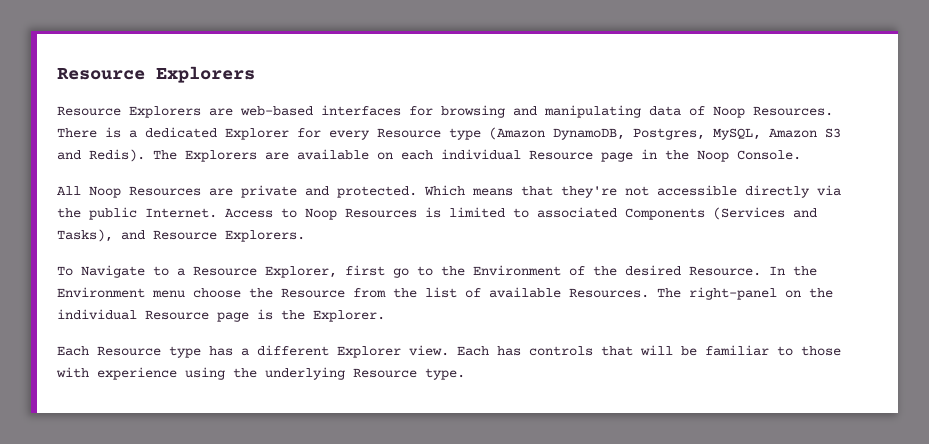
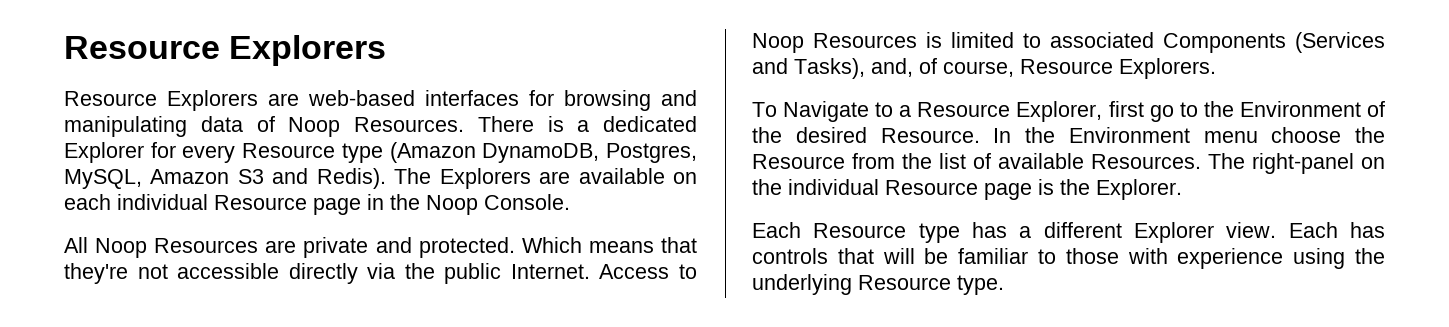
[121,230,145,240] and -> [871,58,1014,77] and, of course,

